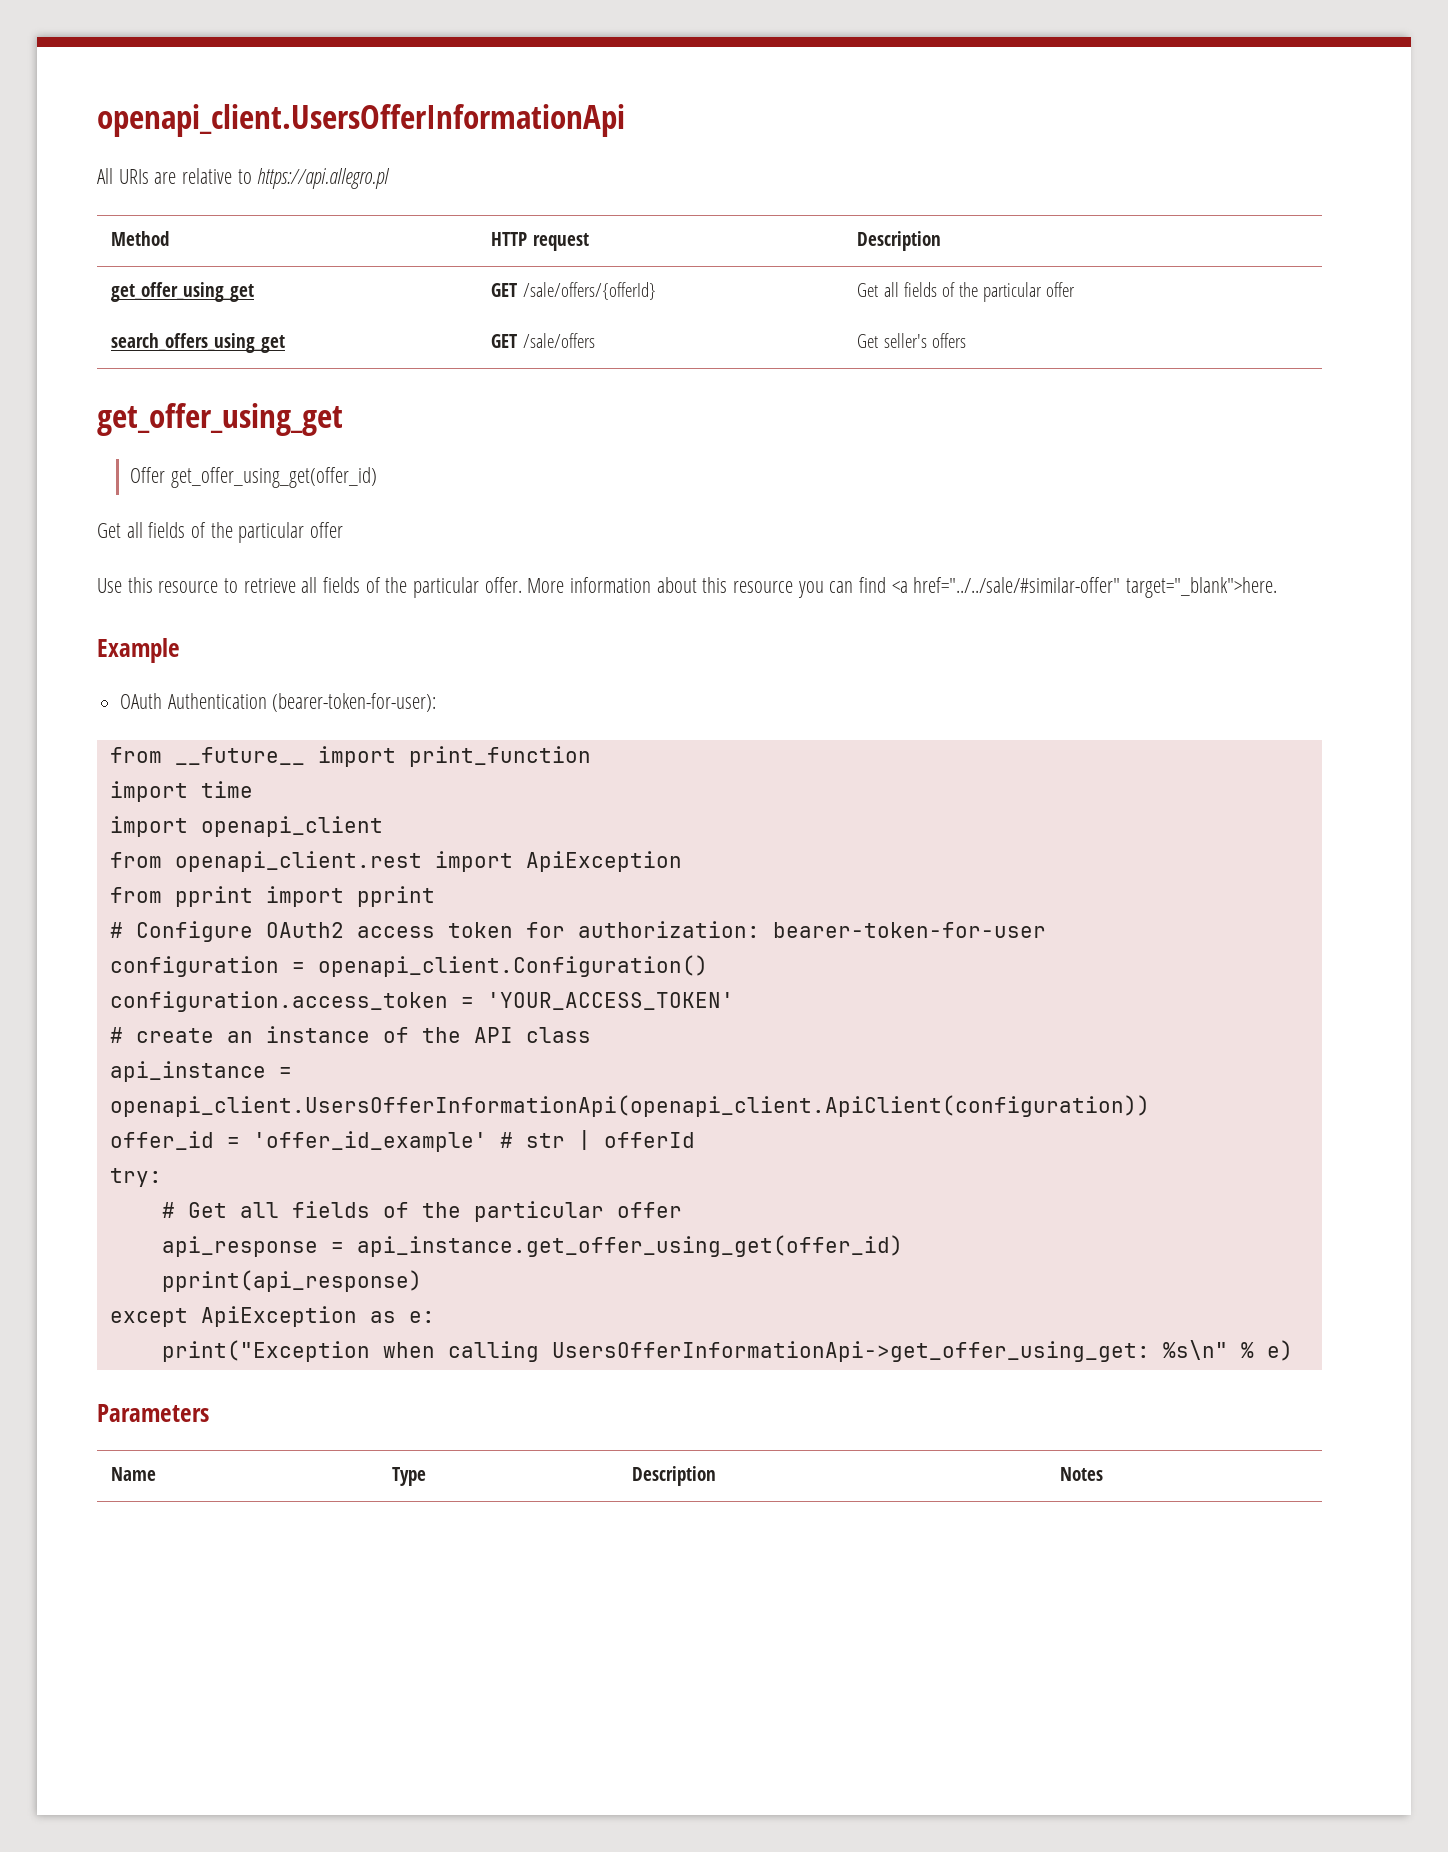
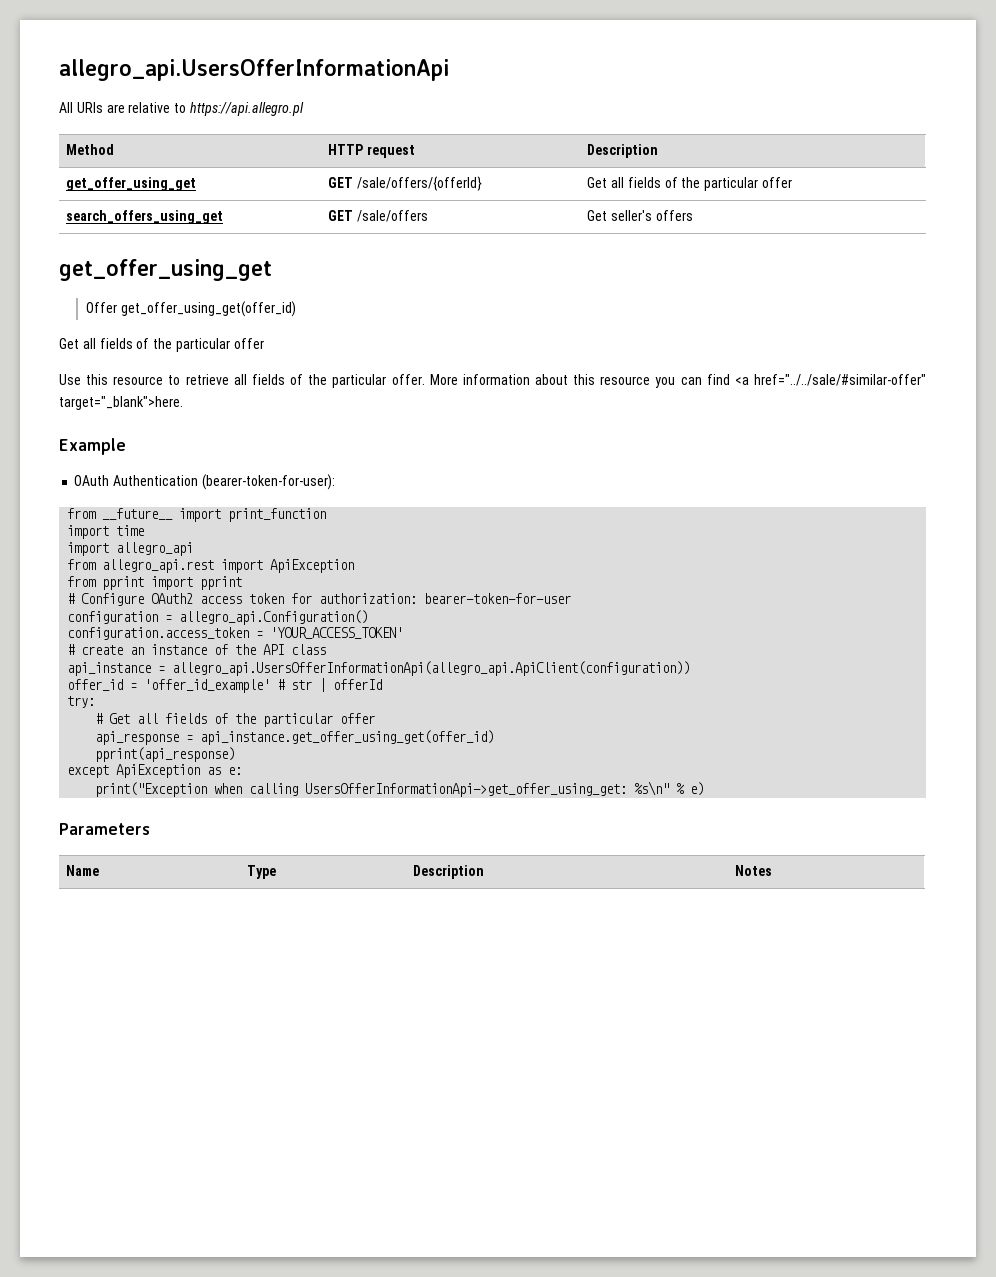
[97,104,625,137] openapi_client.UsersOfferInformationApi -> [59,59,449,81] allegro_api.UsersOfferInformationApi
[200,816,383,837] [109,851,422,872] openapi_client // from openapi_client.rest -> [116,542,194,556] [67,559,215,573] allegro_api // from allegro_api.rest
[317,955,708,977] openapi_client.Configuration() -> [179,610,369,625] allegro_api.Configuration()
[109,1095,1150,1117] openapi_client.UsersOfferInformationApi(openapi_client.ApiClient(configuration)) -> [172,661,691,676] allegro_api.UsersOfferInformationApi(allegro_api.ApiClient(configuration))

